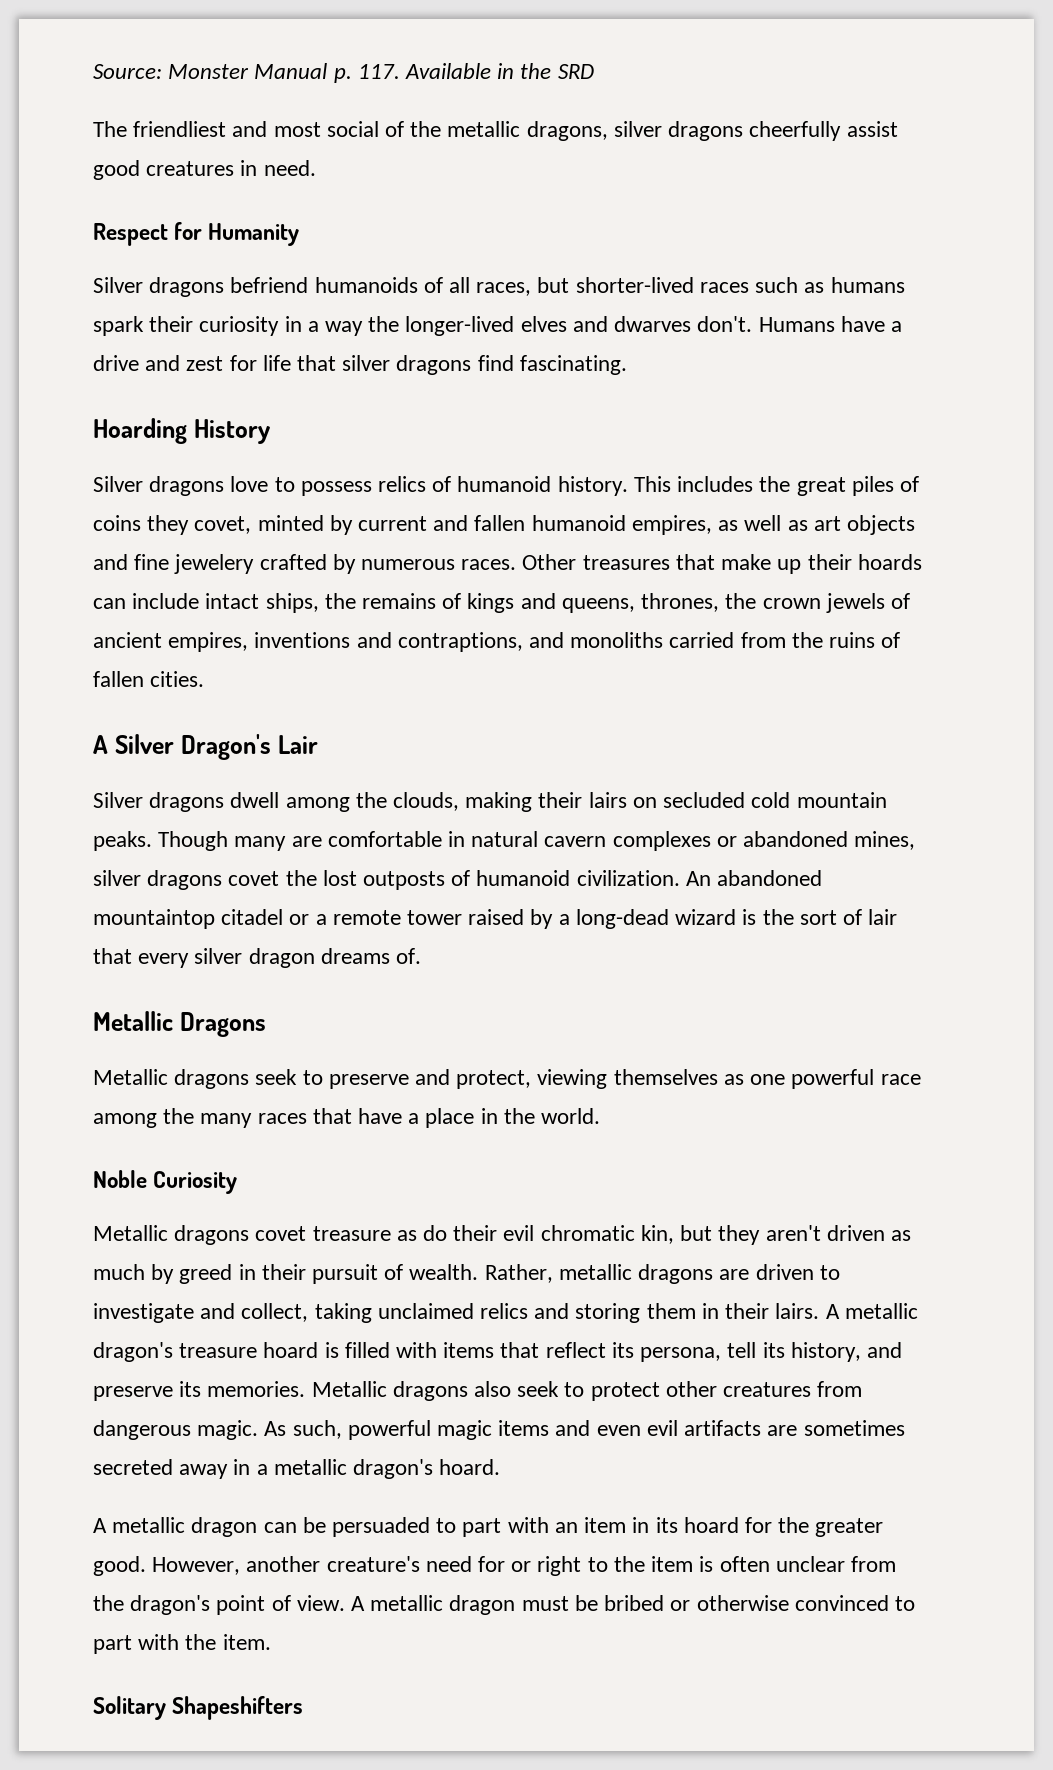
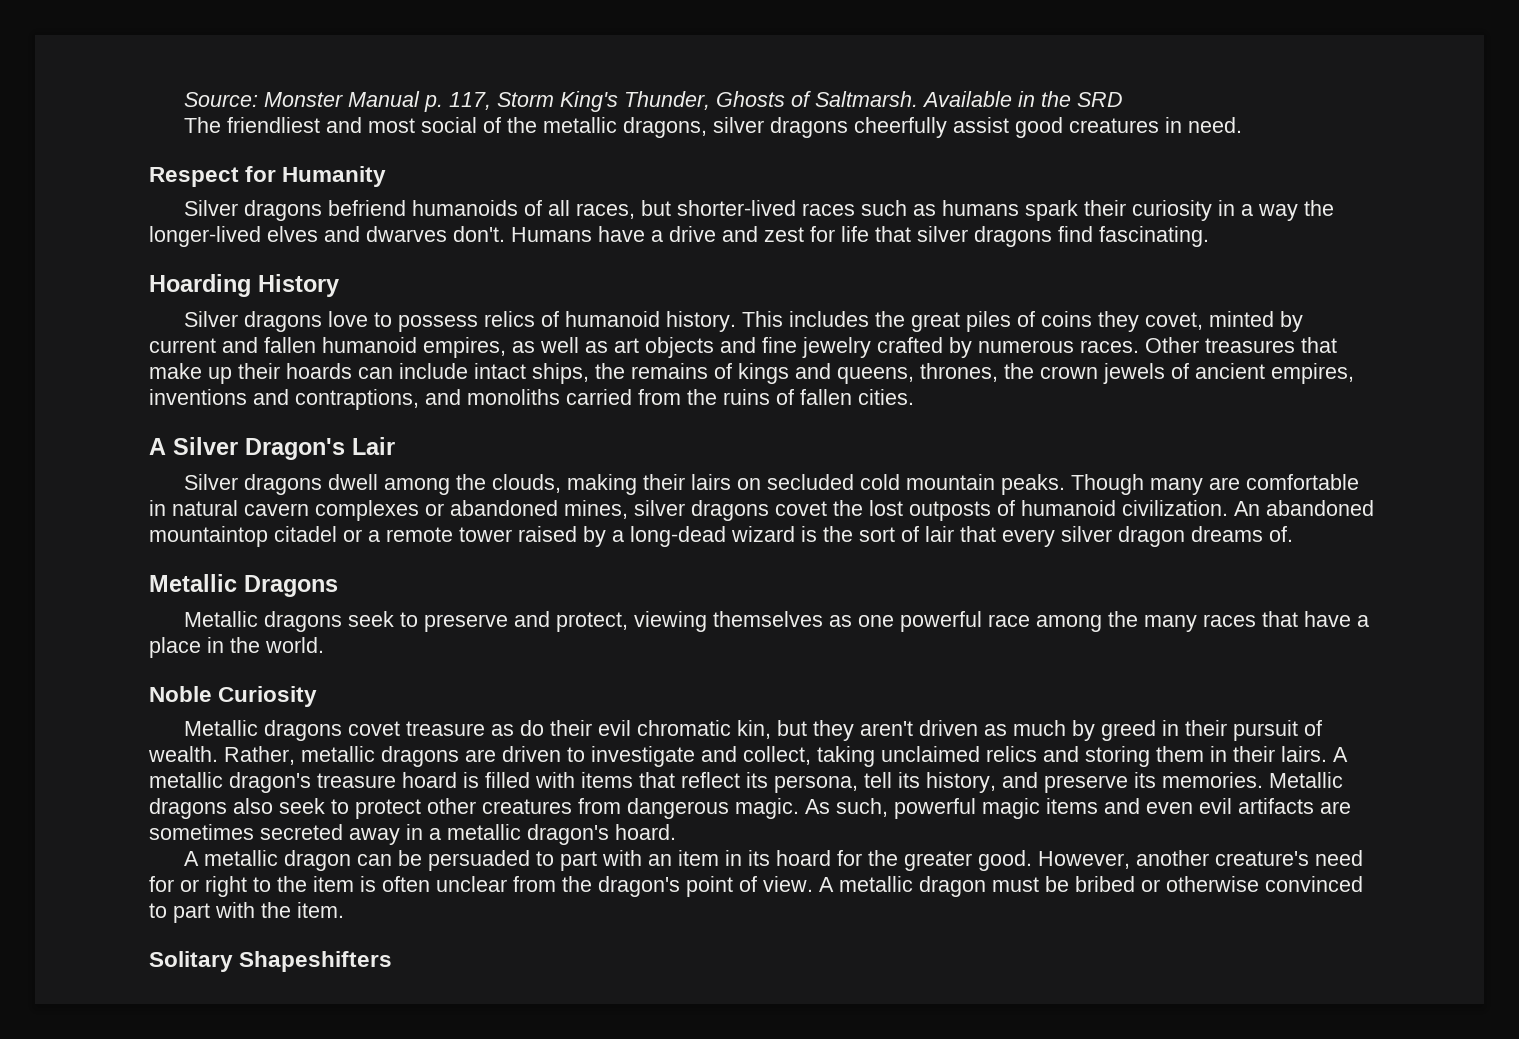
[357,64,400,79] 117. -> [448,91,918,112] 117, Storm King's Thunder, Ghosts of Saltmarsh.
[174,554,255,574] jewelery -> [802,337,871,358] jewelry

